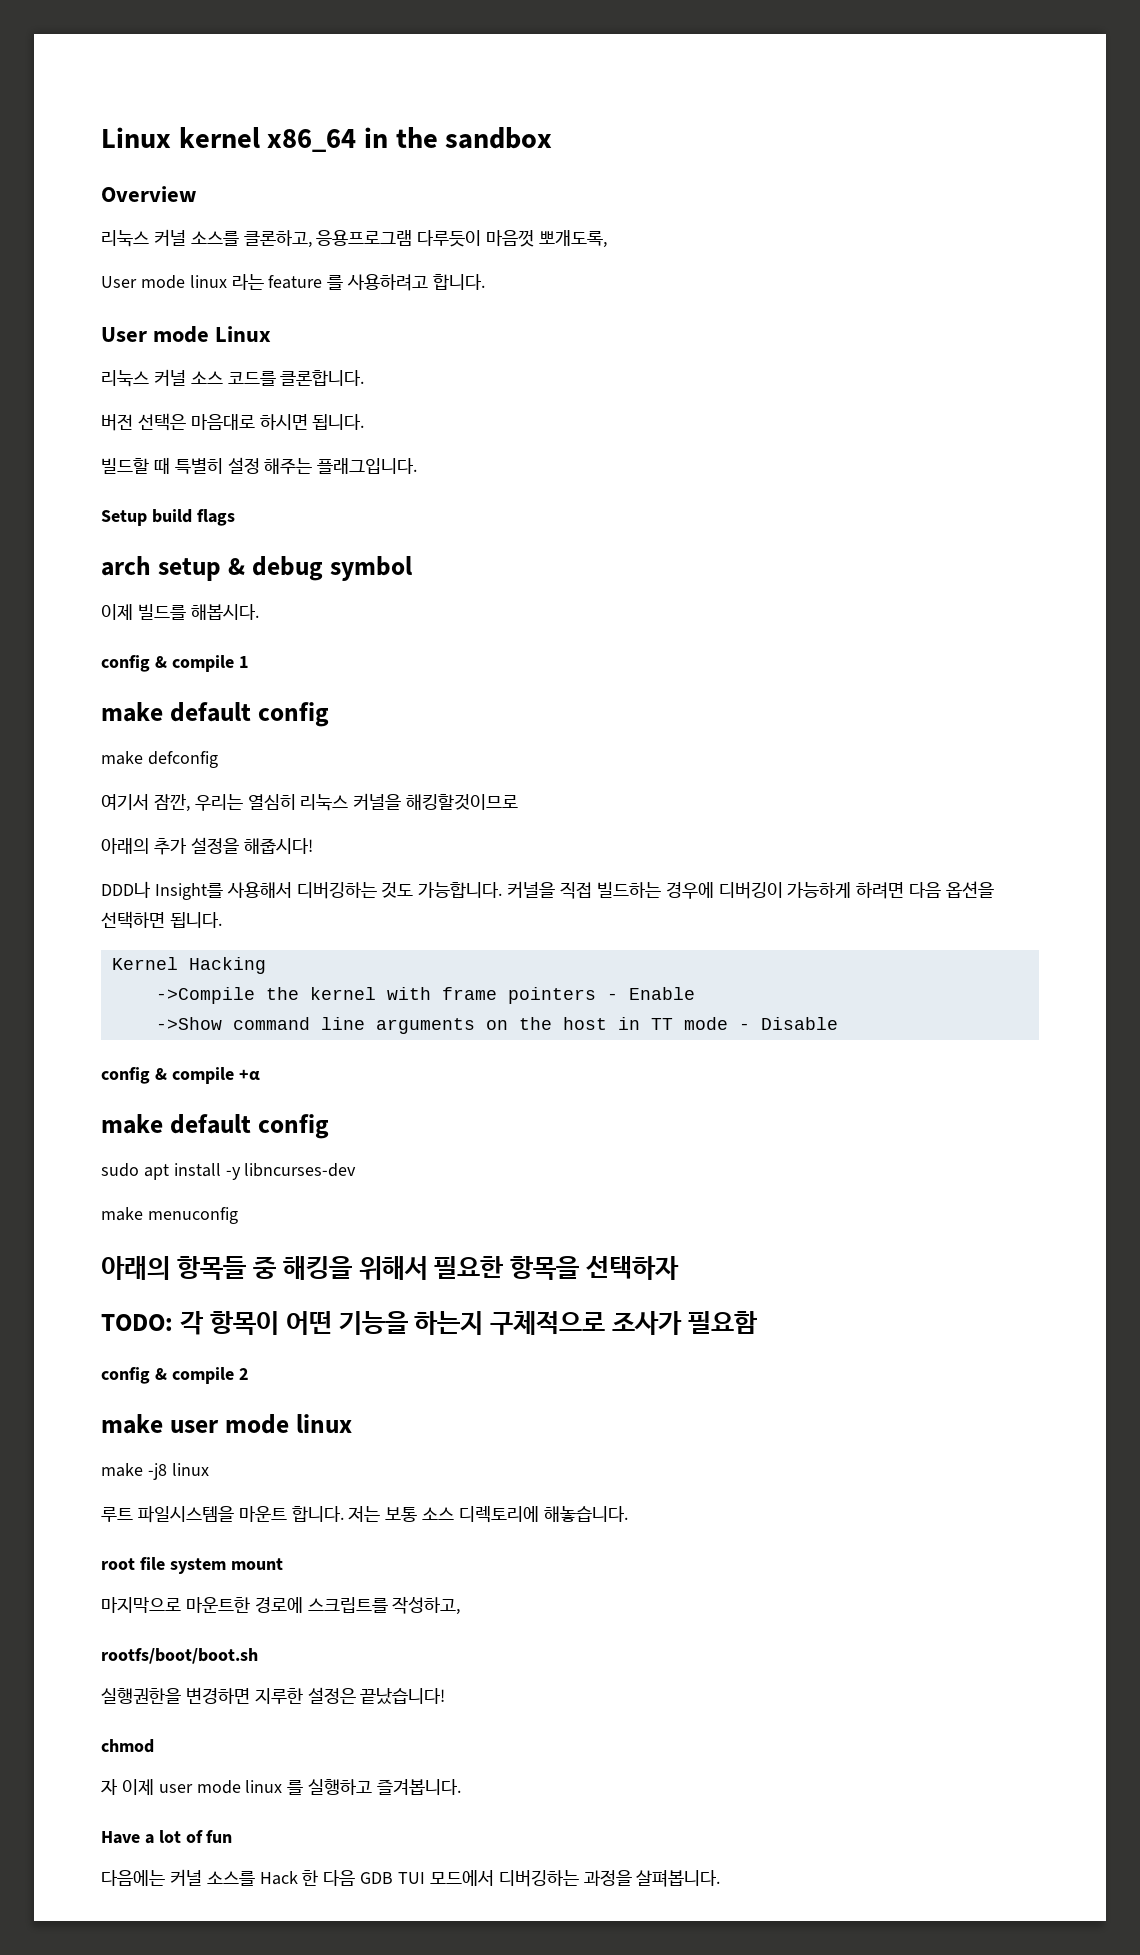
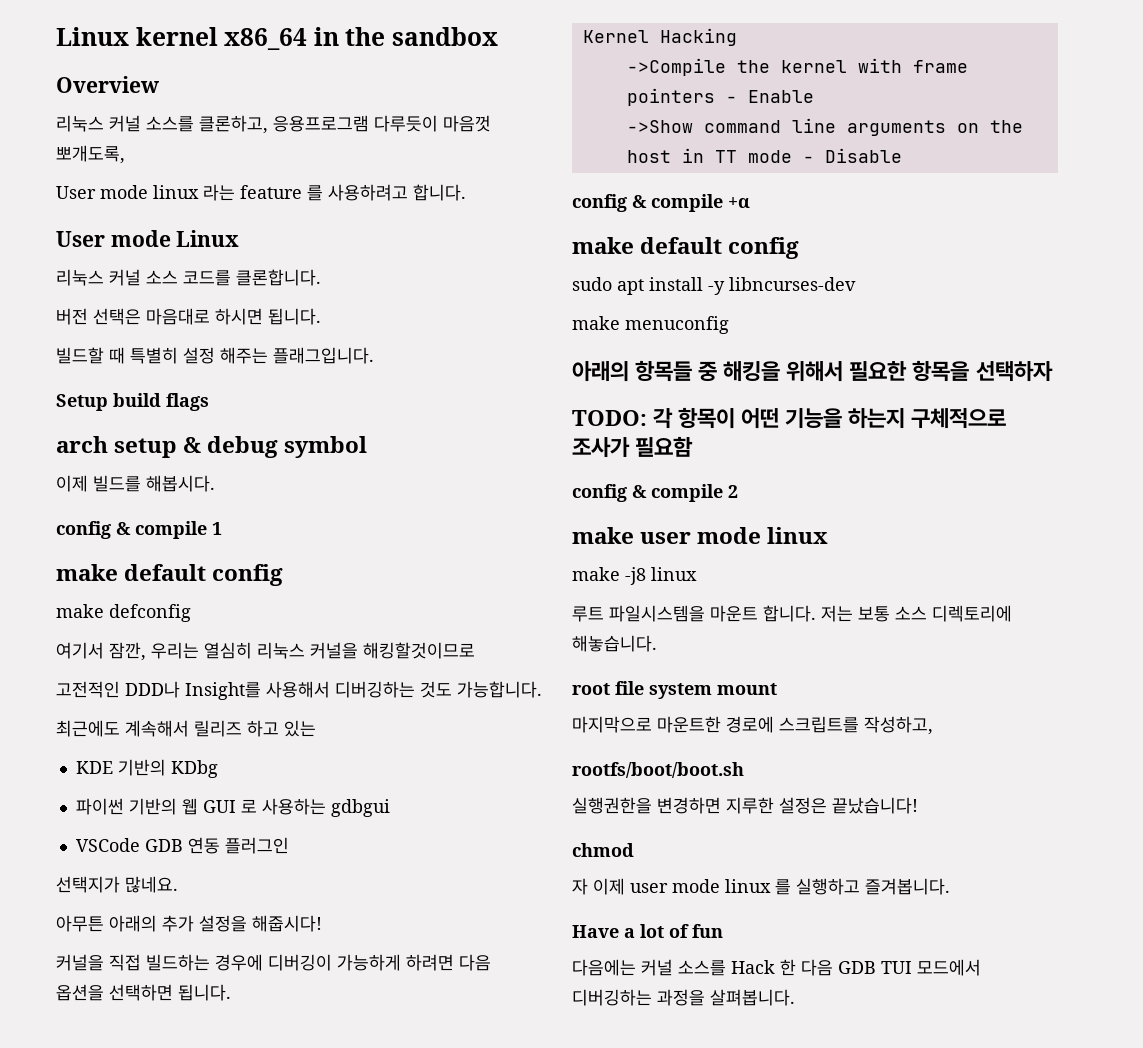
[101,837,313,855] 아래의 추가 설정을 해줍시다! // -> [56,681,120,698] 고전적인
(503, 890) none -> [56,720,316,737] [75,759,218,778] [75,798,390,817] [75,837,289,854] [56,876,178,893] [56,915,322,932] // 최근에도 계속해서 릴리즈 하고 있는 // KDE 기반의 KDbg // 파이썬 기반의 웹 GUI 로 사용하는 gdbgui // VSCode GDB 연동 플러그인 // 선택지가 많네요. // 아무튼 아래의 추가 설정을 해줍시다! //

